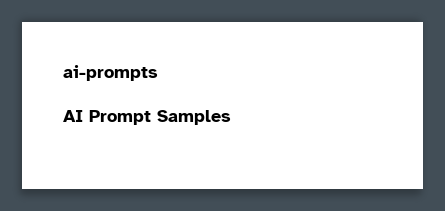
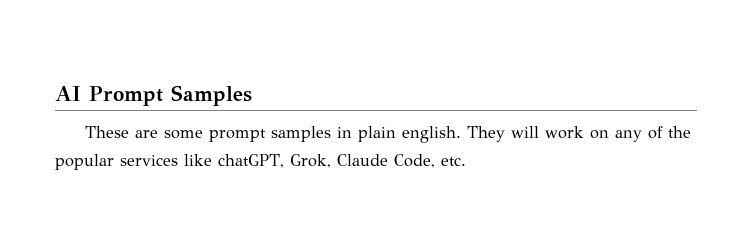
[63,65,158,81] ai-prompts // -> (55, 93) none
(231, 117) none -> [85,126,692,143] [55,154,466,170] // These are some prompt samples in plain english. They will work on any of the popular services like chatGPT, Grok, Claude Code, etc.

